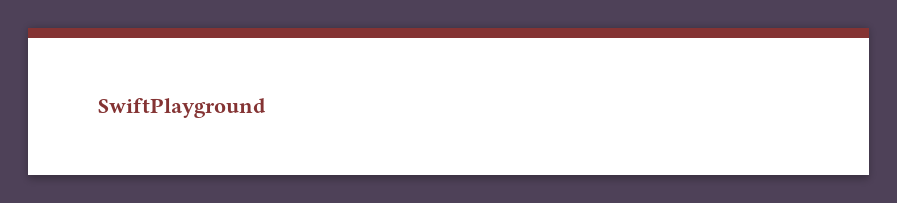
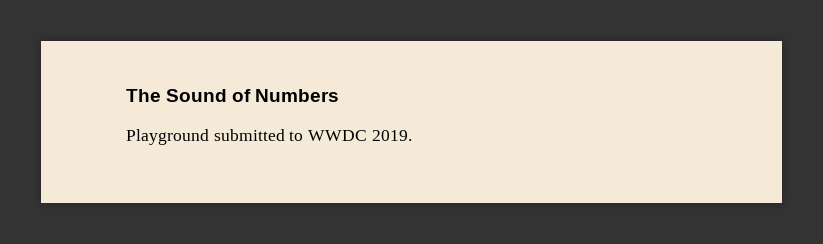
[98,98,266,118] SwiftPlayground -> [126,89,340,102] [126,129,412,145] The Sound of Numbers // Playground submitted to WWDC 2019.

